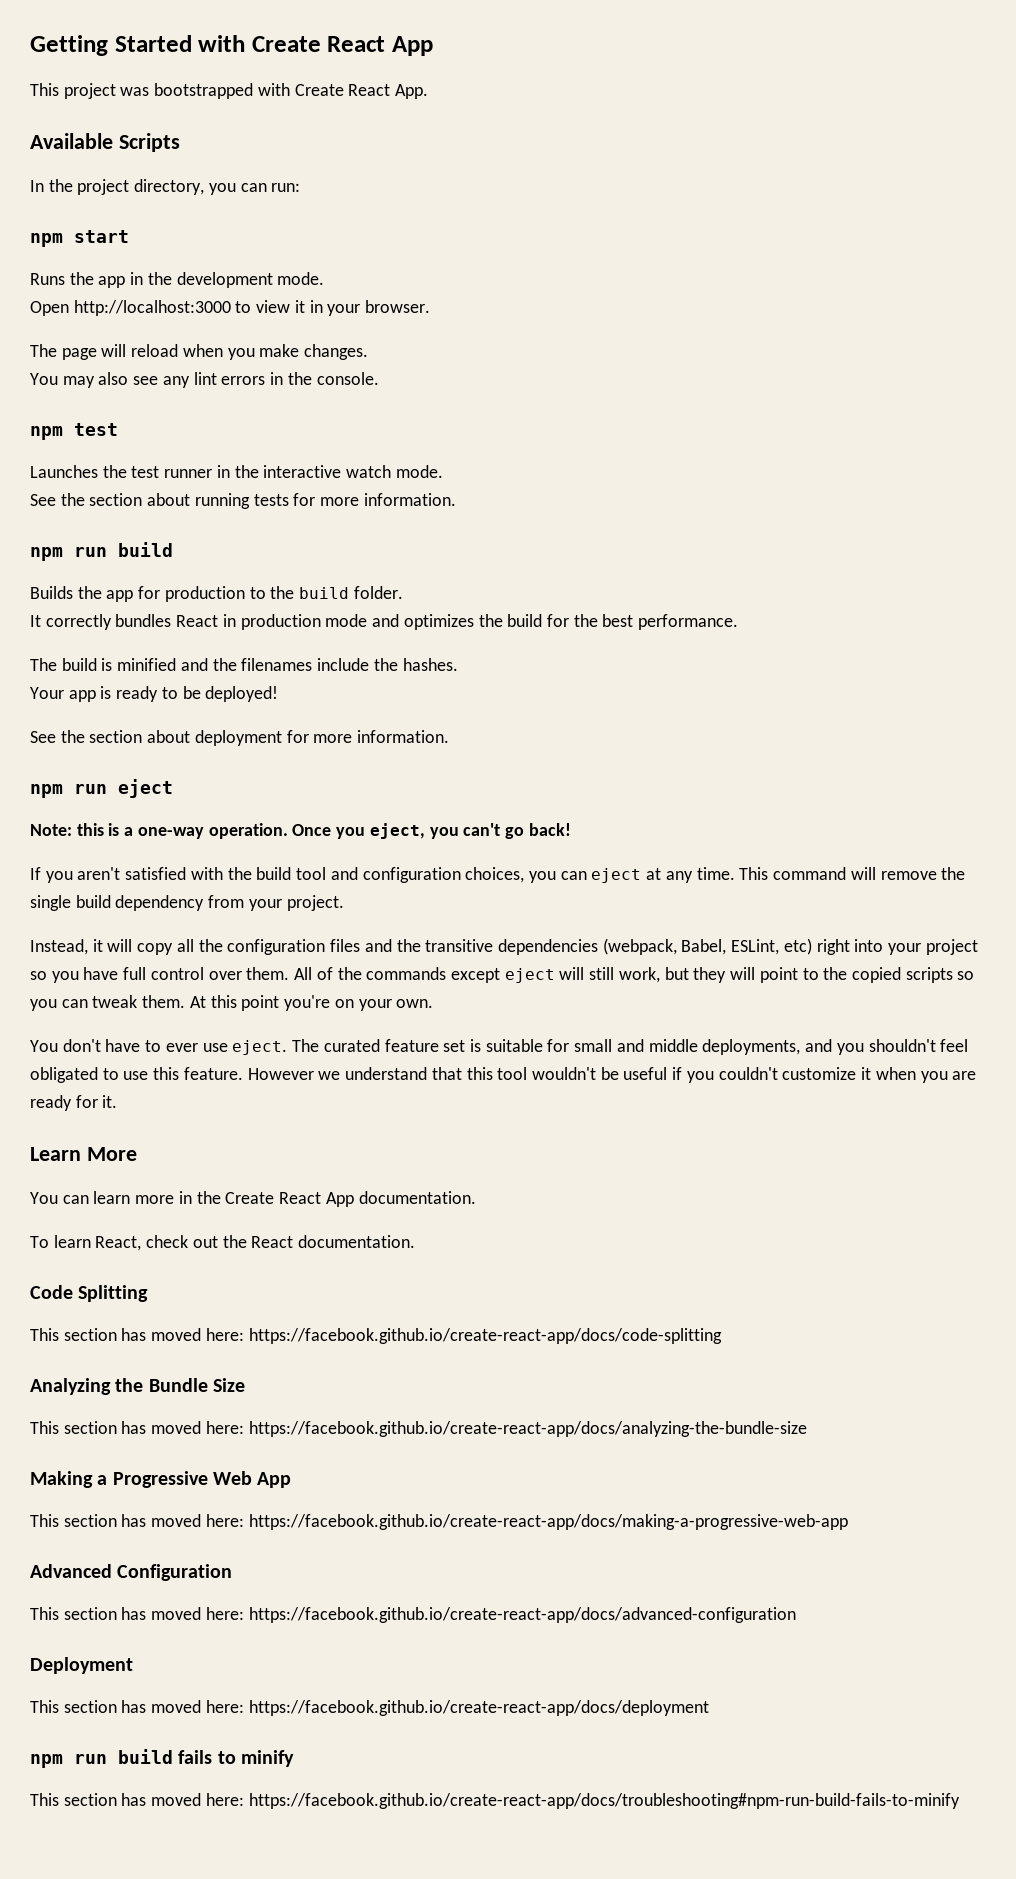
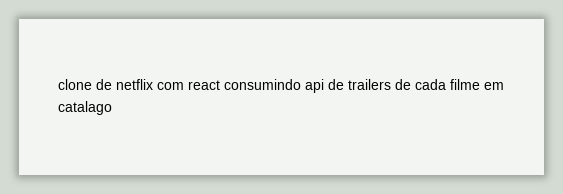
[30,35,434,56] [30,83,429,99] [30,133,180,152] [30,179,301,195] [30,230,129,247] [30,272,325,288] [30,300,431,316] [30,344,369,360] [30,372,379,388] [30,423,118,440] [30,465,443,478] [30,493,456,509] [30,542,173,561] [30,586,403,602] [30,614,739,630] [30,658,458,671] [30,686,279,702] [30,730,450,746] [30,779,173,798] [30,823,571,839] [30,867,966,883] [30,895,344,911] [30,938,978,955] [30,967,975,983] [30,995,434,1011] [30,1039,969,1055] [30,1067,977,1083] [30,1095,118,1111] [30,1147,137,1161] [30,1191,476,1207] [30,1235,416,1251] [30,1285,149,1302] [30,1328,722,1344] [30,1378,245,1395] [30,1421,807,1437] [30,1471,292,1488] [30,1514,848,1530] [30,1564,233,1581] [30,1607,796,1623] [30,1657,133,1674] [30,1700,709,1716] [30,1749,294,1768] [30,1793,960,1809] Getting Started with Create React App // This project was bootstrapped with Create React App. // Available Scripts // In the project directory, you can run: // npm start // Runs the app in the development mode. // Open http://localhost:3000 to view it in your browser. // The page will reload when you make changes. // You may also see any lint errors in the console. // npm test // Launches the test runner in the interactive watch mode. // See the section about running tests for more information. // npm run build // Builds the app for production to the build folder. // It correctly bundles React in production mode and optimizes the build for the best performance. // The build is minified and the filenames include the hashes. // Your app is ready to be deployed! // See the section about deployment for more information. // npm run eject // Note: this is a one-way operation. Once you eject, you can't go back! // If you aren't satisfied with the build tool and configuration choices, you can eject at any time. This command will remove the single build dependency from your project. // Instead, it will copy all the configuration files and the transitive dependencies (webpack, Babel, ESLint, etc) right into your project so you have full control over them. All of the commands except eject will still work, but they will point to the copied scripts so you can tweak them. At this point you're on your own. // You don't have to ever use eject. The curated feature set is suitable for small and middle deployments, and you shouldn't feel obligated to use this feature. However we understand that this tool wouldn't be useful if you couldn't customize it when you are ready for it. // Learn More // You can learn more in the Create React App documentation. // To learn React, check out the React documentation. // Code Splitting // This section has moved here: https://facebook.github.io/create-react-app/docs/code-splitting // Analyzing the Bundle Size // This section has moved here: https://facebook.github.io/create-react-app/docs/analyzing-the-bundle-size // Making a Progressive Web App // This section has moved here: https://facebook.github.io/create-react-app/docs/making-a-progressive-web-app // Advanced Configuration // This section has moved here: https://facebook.github.io/create-react-app/docs/advanced-configuration // Deployment // This section has moved here: https://facebook.github.io/create-react-app/docs/deployment // npm run build fails to minify // This section has moved here: https://facebook.github.io/create-react-app/docs/troubleshooting#npm-run-build-fails-to-minify -> [58,79,504,93] [58,101,112,115] clone de netflix com react consumindo api de trailers de cada filme em catalago

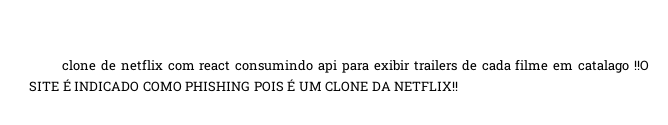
[328,79,344,90] de -> [342,60,410,73] para exibir
(112, 108) none -> [634,60,650,71] [29,79,459,92] !!O SITE É INDICADO COMO PHISHING POIS É UM CLONE DA NETFLIX!!

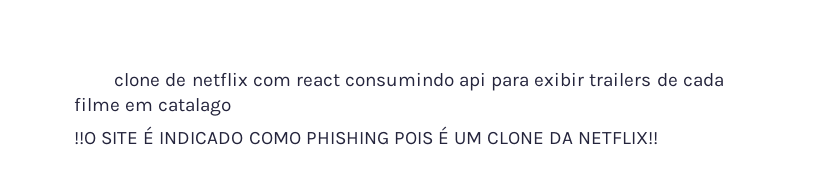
(630, 66) none -> (232, 107) //

